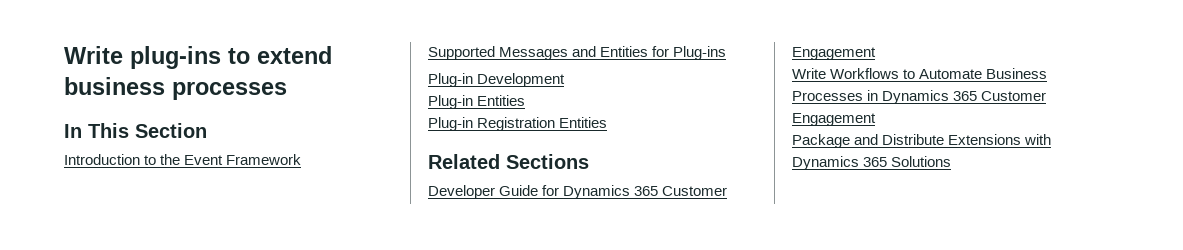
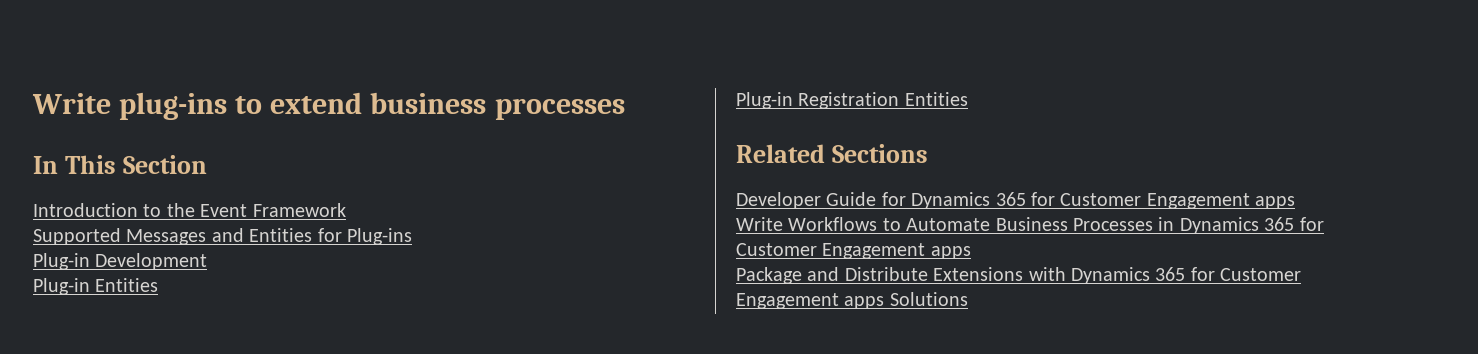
[662,186,728,196] [792,47,876,60] Customer Engagement -> [1031,192,1296,209] for Customer Engagement apps
[981,91,1047,101] [792,113,876,126] Customer Engagement -> [1299,217,1324,231] [736,243,971,259] for Customer Engagement apps
(888, 162) none -> [1190,267,1302,281] [736,293,885,309] for Customer Engagement apps

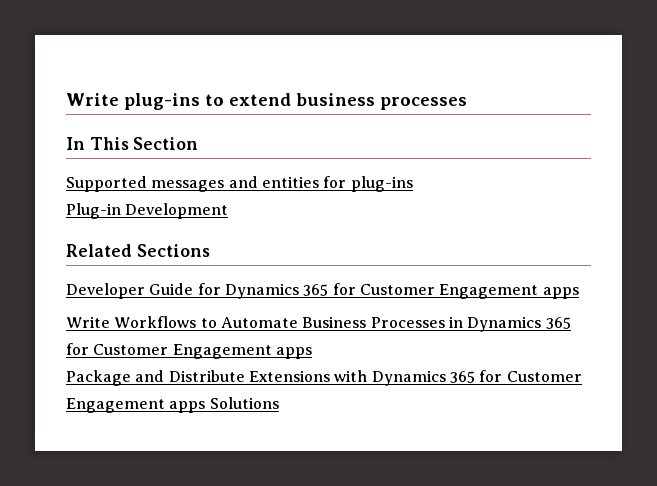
[33,203,346,217] [33,228,412,245] [33,253,208,270] [33,278,159,295] [736,92,968,109] Introduction to the Event Framework // Supported Messages and Entities for Plug-ins // Plug-in Development // Plug-in Entities // Plug-in Registration Entities -> [66,176,413,192] [66,203,229,219] Supported messages and entities for plug-ins // Plug-in Development

